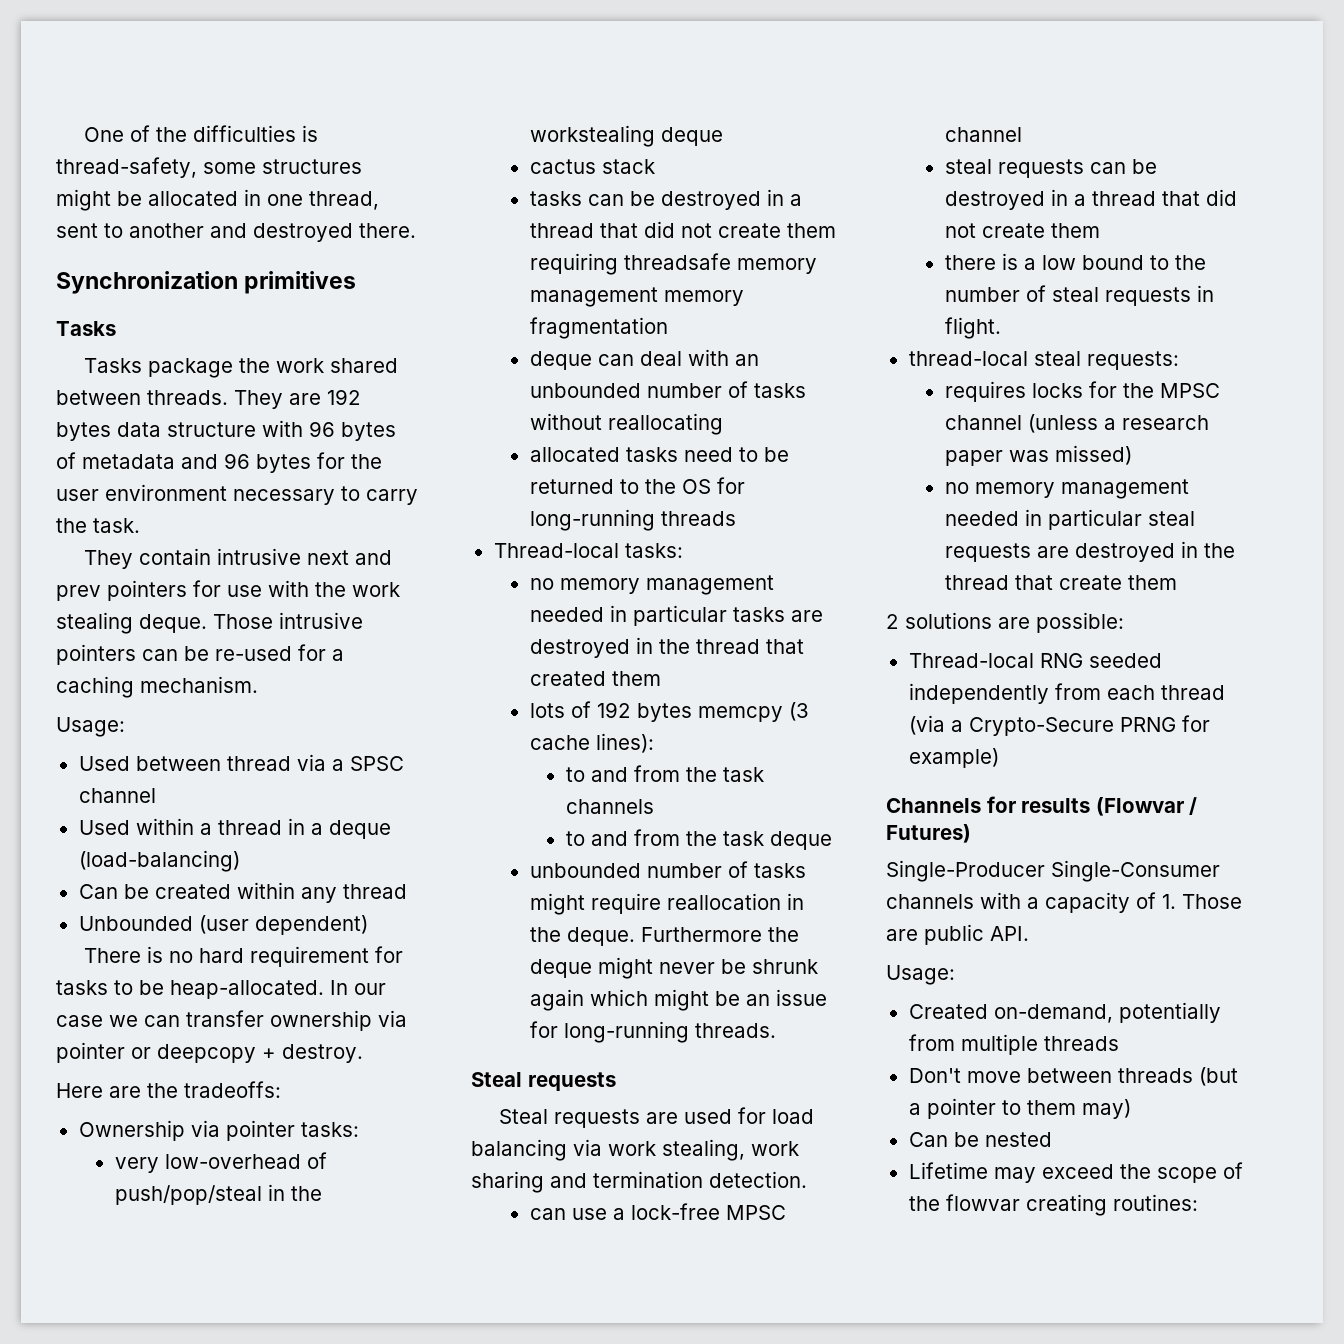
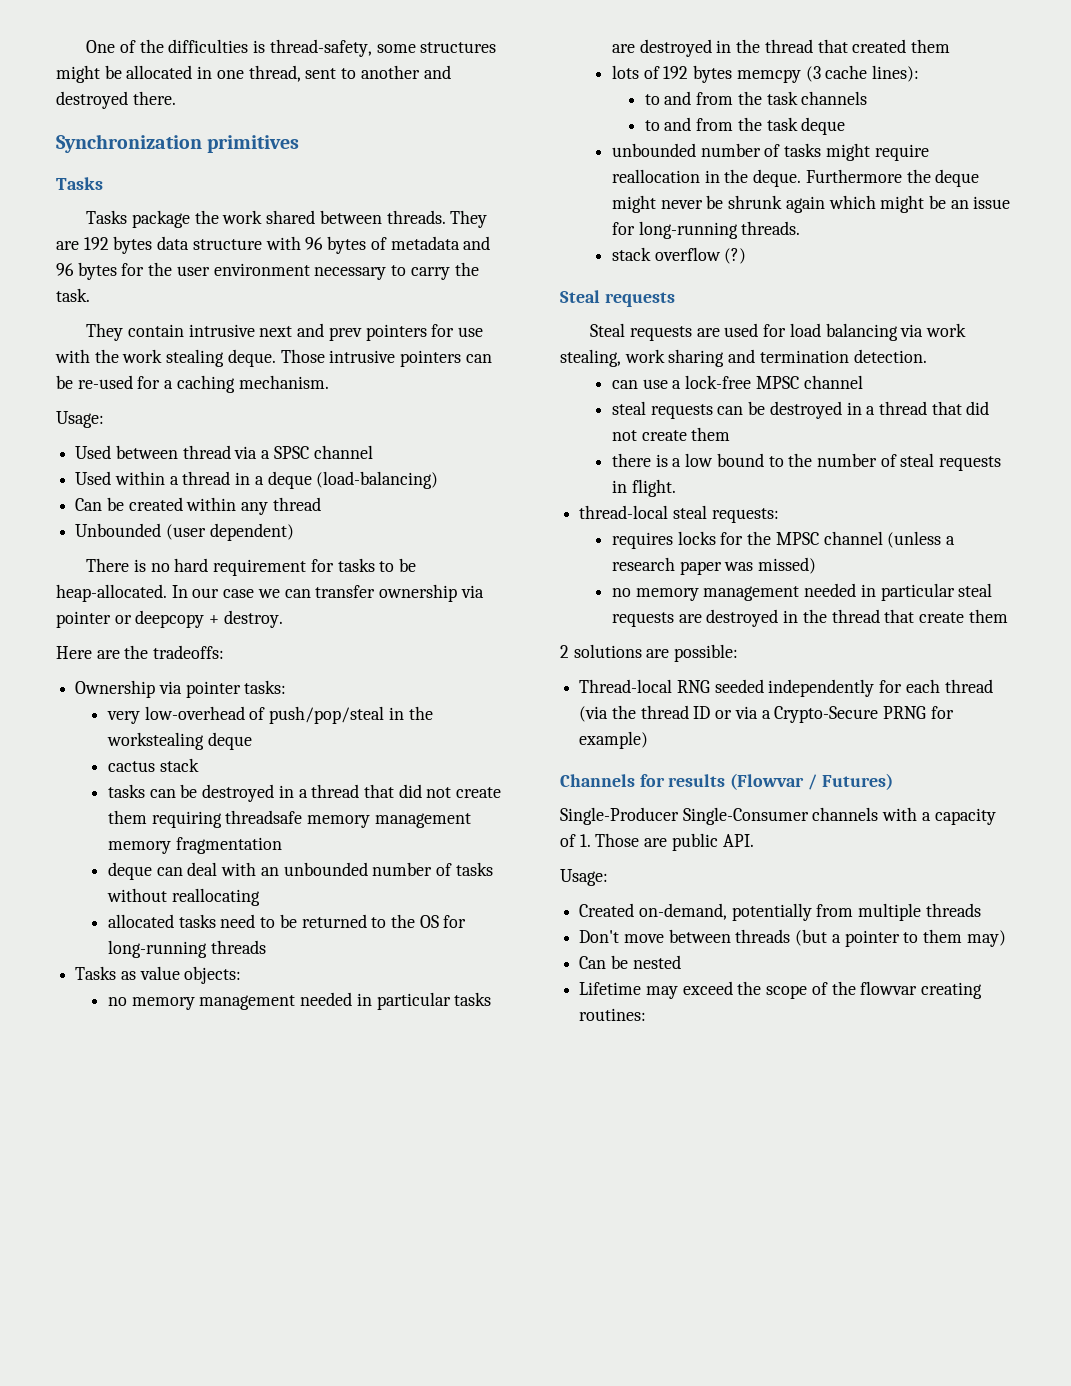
[493,543,683,558] Thread-local tasks: -> [75,966,242,984] Tasks as value objects:
(776, 1030) none -> [611,247,747,264] // stack overflow (?)
[1054,683,1101,700] from -> [879,680,903,693] for
(945, 725) none -> [611,705,758,719] the thread ID or via

